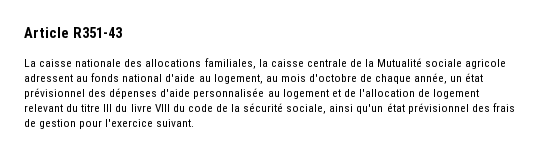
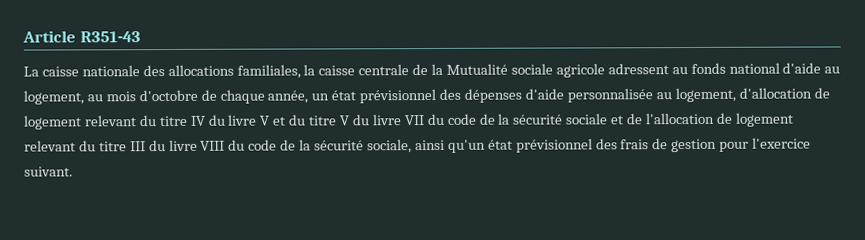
[282,89,329,99] logement -> [674,87,830,103] [23,113,609,130] logement, d'allocation de logement relevant du titre IV du livre V et du titre V du livre VII du code de la sécurité sociale

